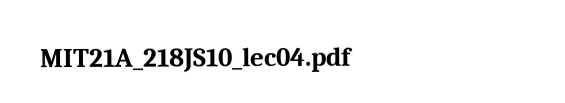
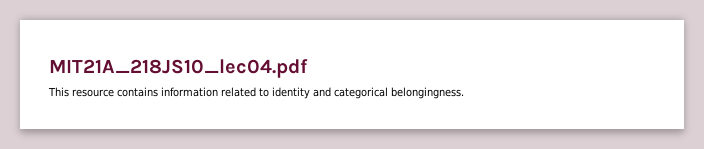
(354, 60) none -> [48,87,464,99] // This resource contains information related to identity and categorical belongingness.

